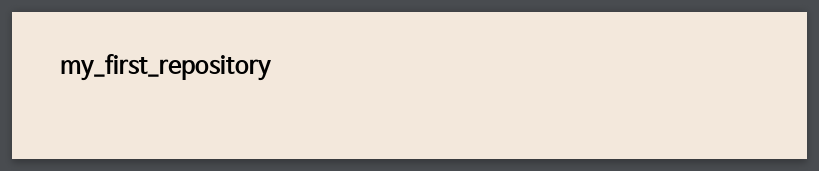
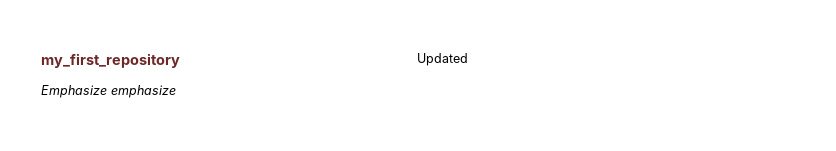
(271, 67) none -> [41,85,176,98] [417,53,468,66] // Emphasize emphasize // Updated

